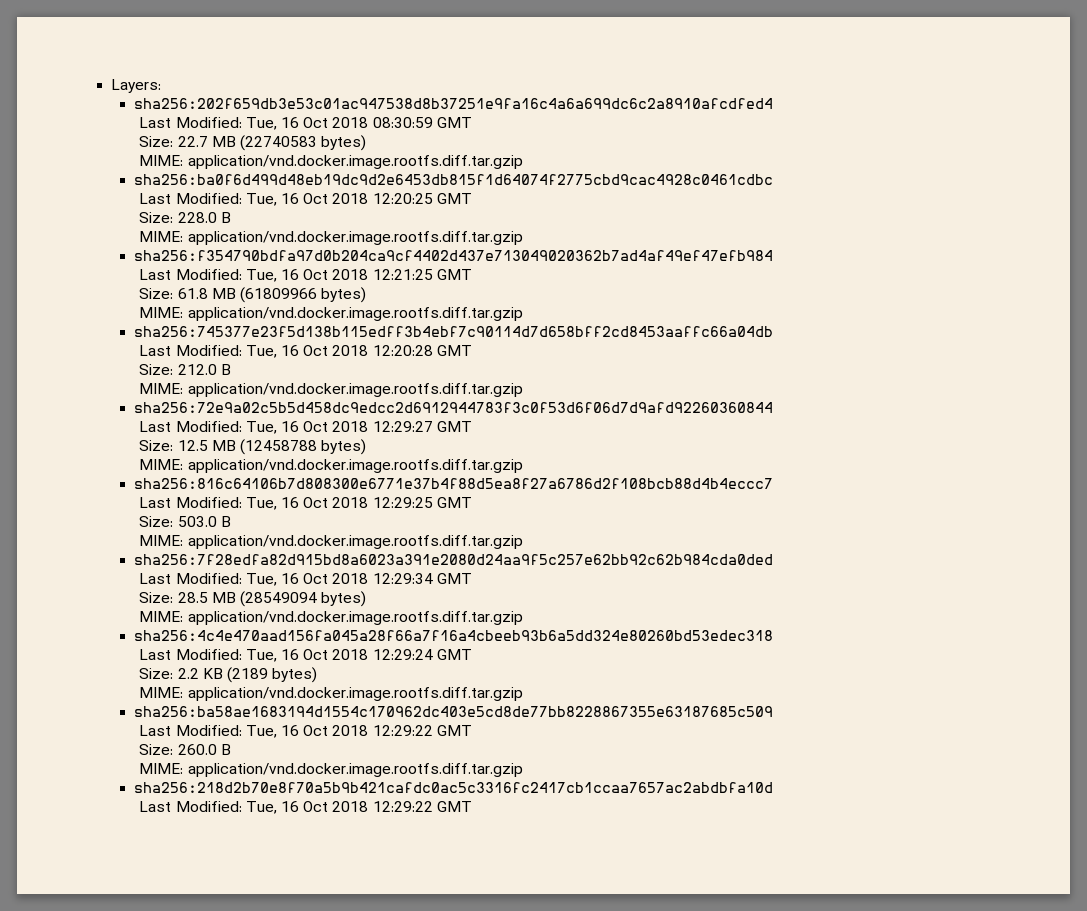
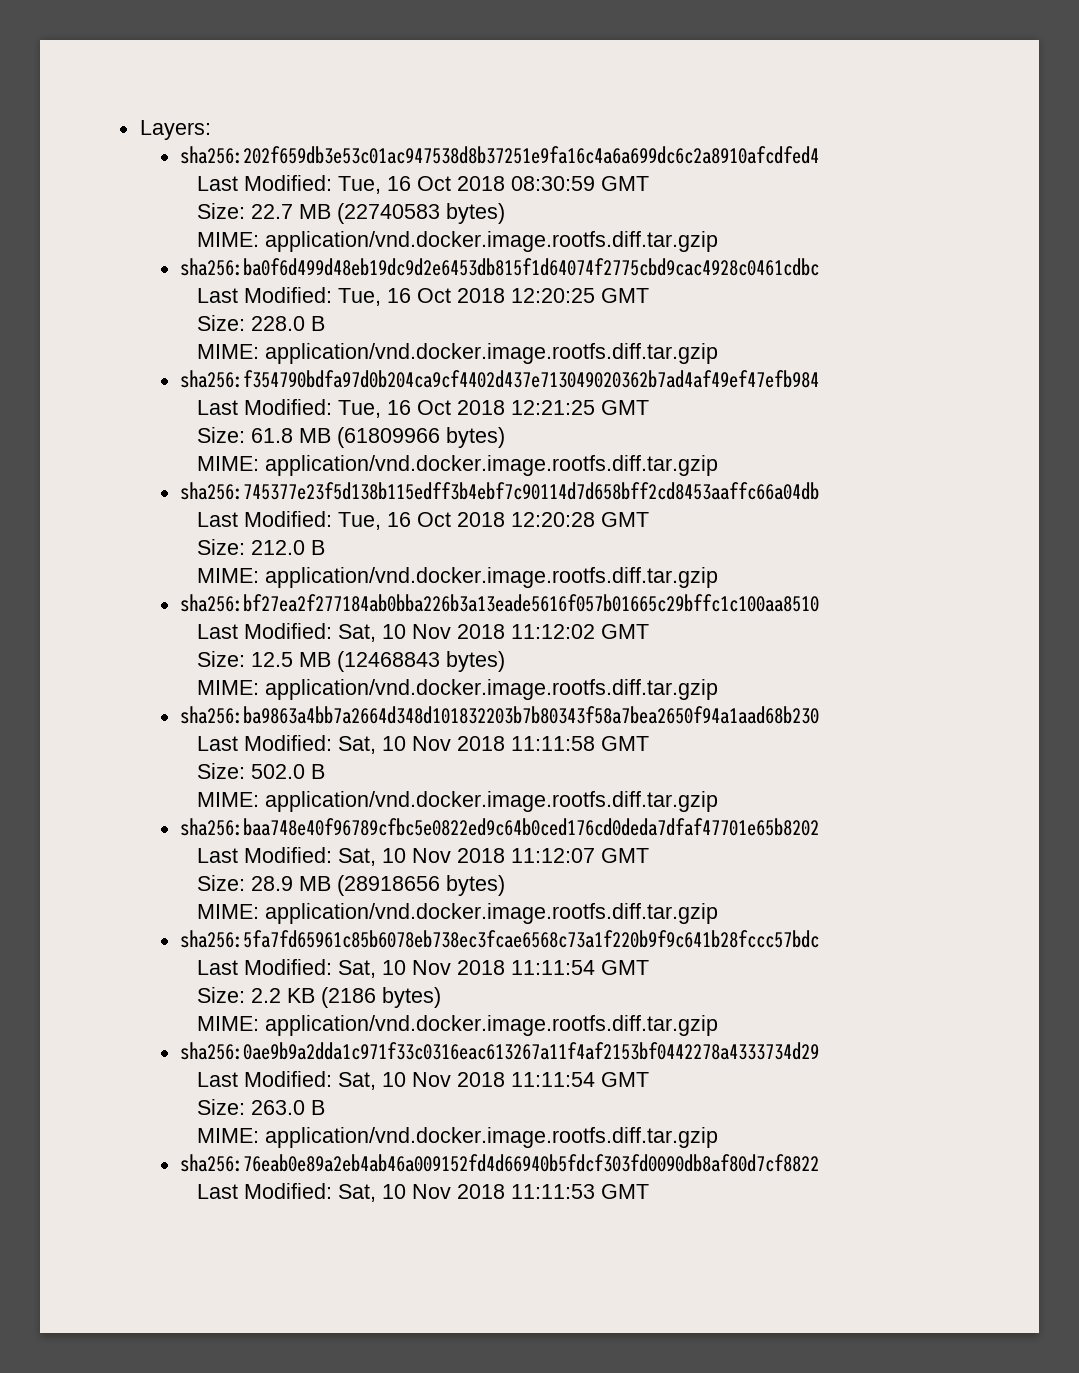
[133,402,773,413] [139,421,433,434] sha256:72e9a02c5b5d458dc9edcc2d6912944783f3c0f53d6f06d7d9afd92260360844 // Last Modified: Tue, 16 Oct 2018 12:29:27 -> [180,594,820,612] [197,623,596,642] sha256:bf27ea2f277184ab0bba226b3a13eade5616f057b01665c29bffc1c100aa8510 // Last Modified: Sat, 10 Nov 2018 11:12:02
[239,439,367,455] [139,459,523,473] [133,478,773,489] [139,497,472,510] [139,516,231,527] [139,535,523,549] [133,554,773,565] [139,573,472,586] [139,591,367,607] [139,611,523,625] [133,630,773,641] [139,649,433,662] (12458788 bytes) // MIME: application/vnd.docker.image.rootfs.diff.tar.gzip // sha256:816c64106b7d808300e6771e37b4f88d5ea8f27a6786d2f108bcb88d4b4eccc7 // Last Modified: Tue, 16 Oct 2018 12:29:25 GMT // Size: 503.0 B // MIME: application/vnd.docker.image.rootfs.diff.tar.gzip // sha256:7f28edfa82d915bd8a6023a391e2080d24aa9f5c257e62bb92c62b984cda0ded // Last Modified: Tue, 16 Oct 2018 12:29:34 GMT // Size: 28.5 MB (28549094 bytes) // MIME: application/vnd.docker.image.rootfs.diff.tar.gzip // sha256:4c4e470aad156fa045a28f66a7f16a4cbeeb93b6a5dd324e80260bd53edec318 // Last Modified: Tue, 16 Oct 2018 12:29:24 -> [337,651,506,672] [197,679,719,700] [180,706,820,724] [197,735,650,754] [197,763,326,779] [197,791,719,812] [180,818,820,836] [197,847,650,866] [197,875,506,896] [197,903,719,924] [180,930,820,948] [197,959,596,978] (12468843 bytes) // MIME: application/vnd.docker.image.rootfs.diff.tar.gzip // sha256:ba9863a4bb7a2664d348d101832203b7b80343f58a7bea2650f94a1aad68b230 // Last Modified: Sat, 10 Nov 2018 11:11:58 GMT // Size: 502.0 B // MIME: application/vnd.docker.image.rootfs.diff.tar.gzip // sha256:baa748e40f96789cfbc5e0822ed9c64b0ced176cd0deda7dfaf47701e65b8202 // Last Modified: Sat, 10 Nov 2018 11:12:07 GMT // Size: 28.9 MB (28918656 bytes) // MIME: application/vnd.docker.image.rootfs.diff.tar.gzip // sha256:5fa7fd65961c85b6078eb738ec3fcae6568c73a1f220b9f9c641b28fccc57bdc // Last Modified: Sat, 10 Nov 2018 11:11:54
[226,667,318,683] [139,687,523,701] [133,706,773,717] [139,725,472,738] [139,744,231,755] [139,763,523,777] [133,782,773,793] [139,801,433,814] (2189 bytes) // MIME: application/vnd.docker.image.rootfs.diff.tar.gzip // sha256:ba58ae1683194d1554c170962dc403e5cd8de77bb8228867355e63187685c509 // Last Modified: Tue, 16 Oct 2018 12:29:22 GMT // Size: 260.0 B // MIME: application/vnd.docker.image.rootfs.diff.tar.gzip // sha256:218d2b70e8f70a5b9b421cafdc0ac5c3316fc2417cb1ccaa7657ac2abdbfa10d // Last Modified: Tue, 16 Oct 2018 12:29:22 -> [321,987,442,1008] [197,1015,719,1036] [180,1042,820,1060] [197,1071,650,1090] [197,1099,326,1115] [197,1127,719,1148] [180,1154,820,1172] [197,1183,596,1202] (2186 bytes) // MIME: application/vnd.docker.image.rootfs.diff.tar.gzip // sha256:0ae9b9a2dda1c971f33c0316eac613267a11f4af2153bf0442278a4333734d29 // Last Modified: Sat, 10 Nov 2018 11:11:54 GMT // Size: 263.0 B // MIME: application/vnd.docker.image.rootfs.diff.tar.gzip // sha256:76eab0e89a2eb4ab46a009152fd4d66940b5fdcf303fd0090db8af80d7cf8822 // Last Modified: Sat, 10 Nov 2018 11:11:53

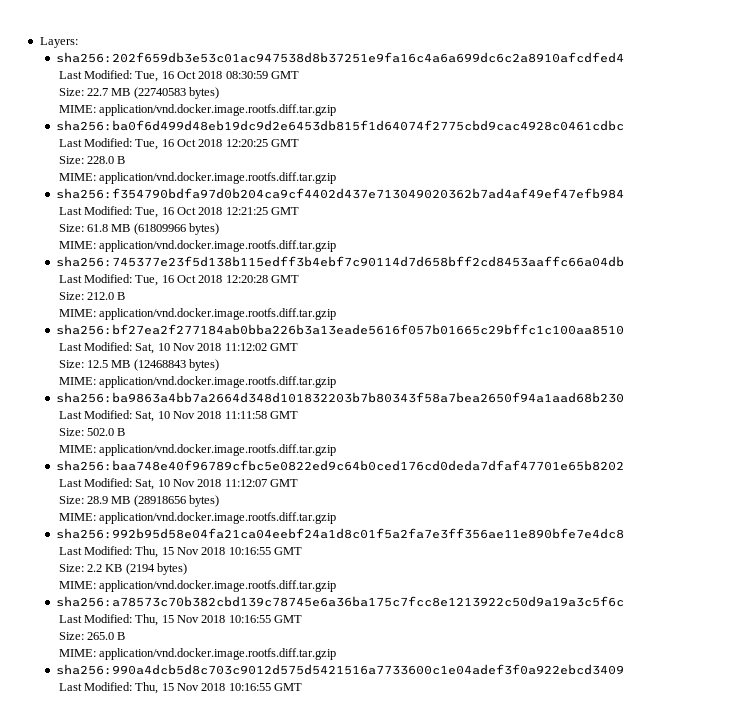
[180,930,820,948] [197,959,596,978] sha256:5fa7fd65961c85b6078eb738ec3fcae6568c73a1f220b9f9c641b28fccc57bdc // Last Modified: Sat, 10 Nov 2018 11:11:54 -> [56,528,625,539] [58,546,271,558] sha256:992b95d58e04fa21ca04eebf24a1d8c01f5a2fa7e3ff356ae11e890bfe7e4dc8 // Last Modified: Thu, 15 Nov 2018 10:16:55
[321,987,442,1008] [197,1015,719,1036] [180,1042,820,1060] [197,1071,650,1090] [197,1099,326,1115] [197,1127,719,1148] [180,1154,820,1172] [197,1183,596,1202] (2186 bytes) // MIME: application/vnd.docker.image.rootfs.diff.tar.gzip // sha256:0ae9b9a2dda1c971f33c0316eac613267a11f4af2153bf0442278a4333734d29 // Last Modified: Sat, 10 Nov 2018 11:11:54 GMT // Size: 263.0 B // MIME: application/vnd.docker.image.rootfs.diff.tar.gzip // sha256:76eab0e89a2eb4ab46a009152fd4d66940b5fdcf303fd0090db8af80d7cf8822 // Last Modified: Sat, 10 Nov 2018 11:11:53 -> [125,563,188,575] [58,580,336,592] [56,596,625,607] [58,614,303,626] [58,632,126,640] [58,648,336,660] [56,664,625,675] [58,682,271,694] (2194 bytes) // MIME: application/vnd.docker.image.rootfs.diff.tar.gzip // sha256:a78573c70b382cbd139c78745e6a36ba175c7fcc8e1213922c50d9a19a3c5f6c // Last Modified: Thu, 15 Nov 2018 10:16:55 GMT // Size: 265.0 B // MIME: application/vnd.docker.image.rootfs.diff.tar.gzip // sha256:990a4dcb5d8c703c9012d575d5421516a7733600c1e04adef3f0a922ebcd3409 // Last Modified: Thu, 15 Nov 2018 10:16:55

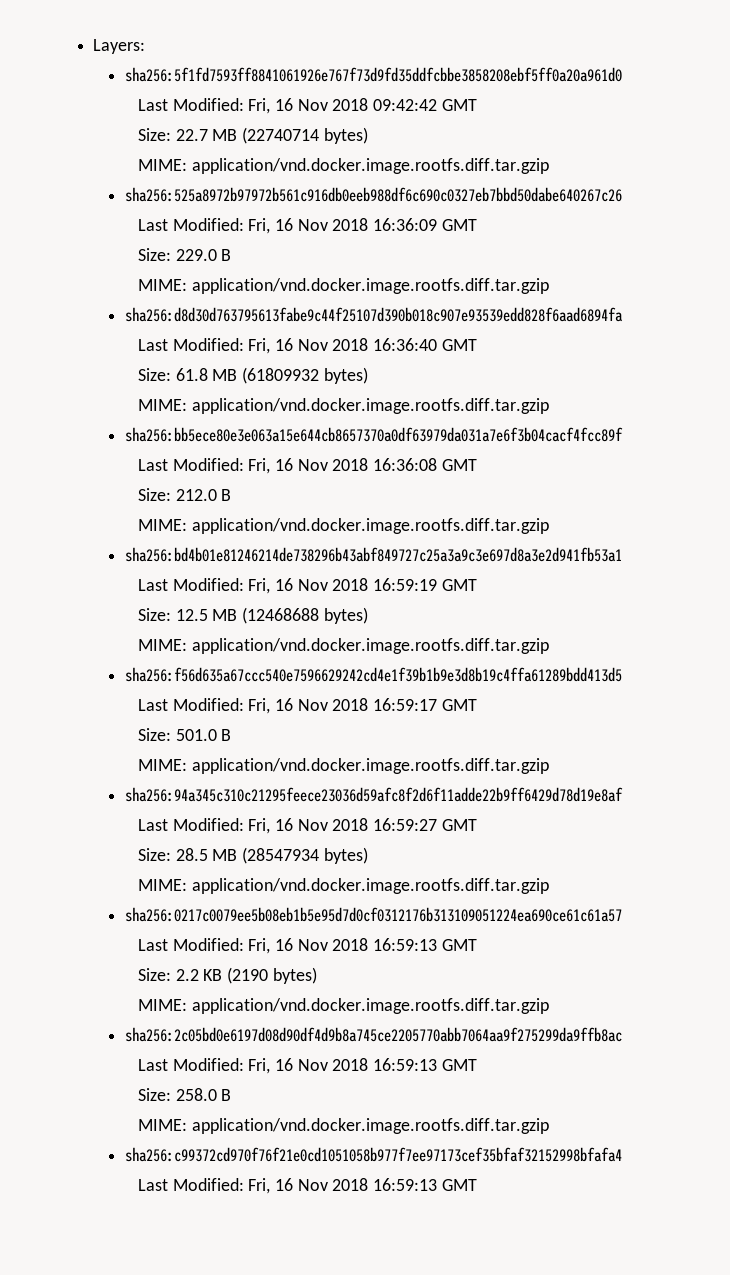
[56,52,625,63] [58,70,268,82] sha256:202f659db3e53c01ac947538d8b37251e9fa16c4a6a699dc6c2a8910afcdfed4 // Last Modified: Tue, 16 Oct 2018 08:30:59 -> [125,67,623,82] [137,98,438,114] sha256:5f1fd7593ff8841061926e767f73d9fd35ddfcbbe3858208ebf5ff0a20a961d0 // Last Modified: Fri, 16 Nov 2018 09:42:42
[133,87,220,99] [58,104,336,116] [56,120,625,131] [58,138,300,150] [58,156,126,164] [58,172,336,184] [56,188,625,199] [58,206,268,218] (22740583 bytes) // MIME: application/vnd.docker.image.rootfs.diff.tar.gzip // sha256:ba0f6d499d48eb19dc9d2e6453db815f1d64074f2775cbd9cac4928c0461cdbc // Last Modified: Tue, 16 Oct 2018 12:20:25 GMT // Size: 228.0 B // MIME: application/vnd.docker.image.rootfs.diff.tar.gzip // sha256:f354790bdfa97d0b204ca9cf4402d437e713049020362b7ad4af49ef47efb984 // Last Modified: Tue, 16 Oct 2018 12:21:25 -> [241,127,368,144] [137,158,549,174] [125,187,623,202] [137,218,477,234] [137,248,232,261] [137,278,549,294] [125,307,624,322] [137,338,438,354] (22740714 bytes) // MIME: application/vnd.docker.image.rootfs.diff.tar.gzip // sha256:525a8972b97972b561c916db0eeb988df6c690c0327eb7bbd50dabe640267c26 // Last Modified: Fri, 16 Nov 2018 16:36:09 GMT // Size: 229.0 B // MIME: application/vnd.docker.image.rootfs.diff.tar.gzip // sha256:d8d30d763795613fabe9c44f25107d390b018c907e93539edd828f6aad6894fa // Last Modified: Fri, 16 Nov 2018 16:36:40
[133,223,220,235] [58,240,336,252] [56,256,625,267] [58,274,268,286] (61809966 bytes) // MIME: application/vnd.docker.image.rootfs.diff.tar.gzip // sha256:745377e23f5d138b115edff3b4ebf7c90114d7d658bff2cd8453aaffc66a04db // Last Modified: Tue, 16 Oct 2018 12:20:28 -> [241,367,368,384] [137,398,549,414] [125,427,624,442] [137,458,438,474] (61809932 bytes) // MIME: application/vnd.docker.image.rootfs.diff.tar.gzip // sha256:bb5ece80e3e063a15e644cb8657370a0df63979da031a7e6f3b04cacf4fcc89f // Last Modified: Fri, 16 Nov 2018 16:36:08
[56,324,625,335] [58,342,267,354] sha256:bf27ea2f277184ab0bba226b3a13eade5616f057b01665c29bffc1c100aa8510 // Last Modified: Sat, 10 Nov 2018 11:12:02 -> [125,547,623,562] [137,578,438,594] sha256:bd4b01e81246214de738296b43abf849727c25a3a9c3e697d8a3e2d941fb53a1 // Last Modified: Fri, 16 Nov 2018 16:59:19
[133,359,220,371] [58,376,336,388] [56,392,625,403] [58,410,299,422] [58,428,126,436] [58,444,336,456] [56,460,625,471] [58,478,299,490] [58,495,220,507] [58,512,336,524] [56,528,625,539] [58,546,271,558] (12468843 bytes) // MIME: application/vnd.docker.image.rootfs.diff.tar.gzip // sha256:ba9863a4bb7a2664d348d101832203b7b80343f58a7bea2650f94a1aad68b230 // Last Modified: Sat, 10 Nov 2018 11:11:58 GMT // Size: 502.0 B // MIME: application/vnd.docker.image.rootfs.diff.tar.gzip // sha256:baa748e40f96789cfbc5e0822ed9c64b0ced176cd0deda7dfaf47701e65b8202 // Last Modified: Sat, 10 Nov 2018 11:12:07 GMT // Size: 28.9 MB (28918656 bytes) // MIME: application/vnd.docker.image.rootfs.diff.tar.gzip // sha256:992b95d58e04fa21ca04eebf24a1d8c01f5a2fa7e3ff356ae11e890bfe7e4dc8 // Last Modified: Thu, 15 Nov 2018 10:16:55 -> [241,607,368,624] [137,638,549,654] [125,667,623,682] [137,698,477,714] [137,728,232,741] [137,758,549,774] [125,787,624,802] [137,818,477,834] [137,847,368,864] [137,878,549,894] [125,907,623,922] [137,938,438,954] (12468688 bytes) // MIME: application/vnd.docker.image.rootfs.diff.tar.gzip // sha256:f56d635a67ccc540e7596629242cd4e1f39b1b9e3d8b19c4ffa61289bdd413d5 // Last Modified: Fri, 16 Nov 2018 16:59:17 GMT // Size: 501.0 B // MIME: application/vnd.docker.image.rootfs.diff.tar.gzip // sha256:94a345c310c21295feece23036d59afc8f2d6f11adde22b9ff6429d78d19e8af // Last Modified: Fri, 16 Nov 2018 16:59:27 GMT // Size: 28.5 MB (28547934 bytes) // MIME: application/vnd.docker.image.rootfs.diff.tar.gzip // sha256:0217c0079ee5b08eb1b5e95d7d0cf0312176b313109051224ea690ce61c61a57 // Last Modified: Fri, 16 Nov 2018 16:59:13
[125,563,188,575] [58,580,336,592] [56,596,625,607] [58,614,303,626] [58,632,126,640] [58,648,336,660] [56,664,625,675] [58,682,271,694] (2194 bytes) // MIME: application/vnd.docker.image.rootfs.diff.tar.gzip // sha256:a78573c70b382cbd139c78745e6a36ba175c7fcc8e1213922c50d9a19a3c5f6c // Last Modified: Thu, 15 Nov 2018 10:16:55 GMT // Size: 265.0 B // MIME: application/vnd.docker.image.rootfs.diff.tar.gzip // sha256:990a4dcb5d8c703c9012d575d5421516a7733600c1e04adef3f0a922ebcd3409 // Last Modified: Thu, 15 Nov 2018 10:16:55 -> [226,967,317,984] [137,998,549,1014] [125,1027,623,1042] [137,1058,477,1074] [137,1088,232,1101] [137,1118,549,1134] [125,1147,623,1162] [137,1178,438,1194] (2190 bytes) // MIME: application/vnd.docker.image.rootfs.diff.tar.gzip // sha256:2c05bd0e6197d08d90df4d9b8a745ce2205770abb7064aa9f275299da9ffb8ac // Last Modified: Fri, 16 Nov 2018 16:59:13 GMT // Size: 258.0 B // MIME: application/vnd.docker.image.rootfs.diff.tar.gzip // sha256:c99372cd970f76f21e0cd1051058b977f7ee97173cef35bfaf32152998bfafa4 // Last Modified: Fri, 16 Nov 2018 16:59:13

